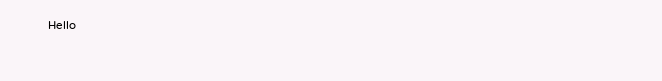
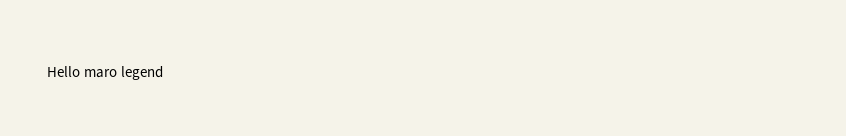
(76, 25) none -> [84,66,164,80] maro legend

